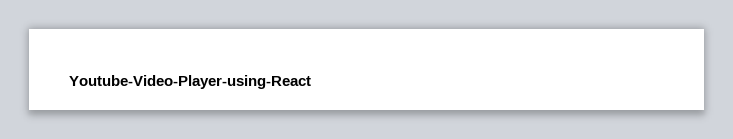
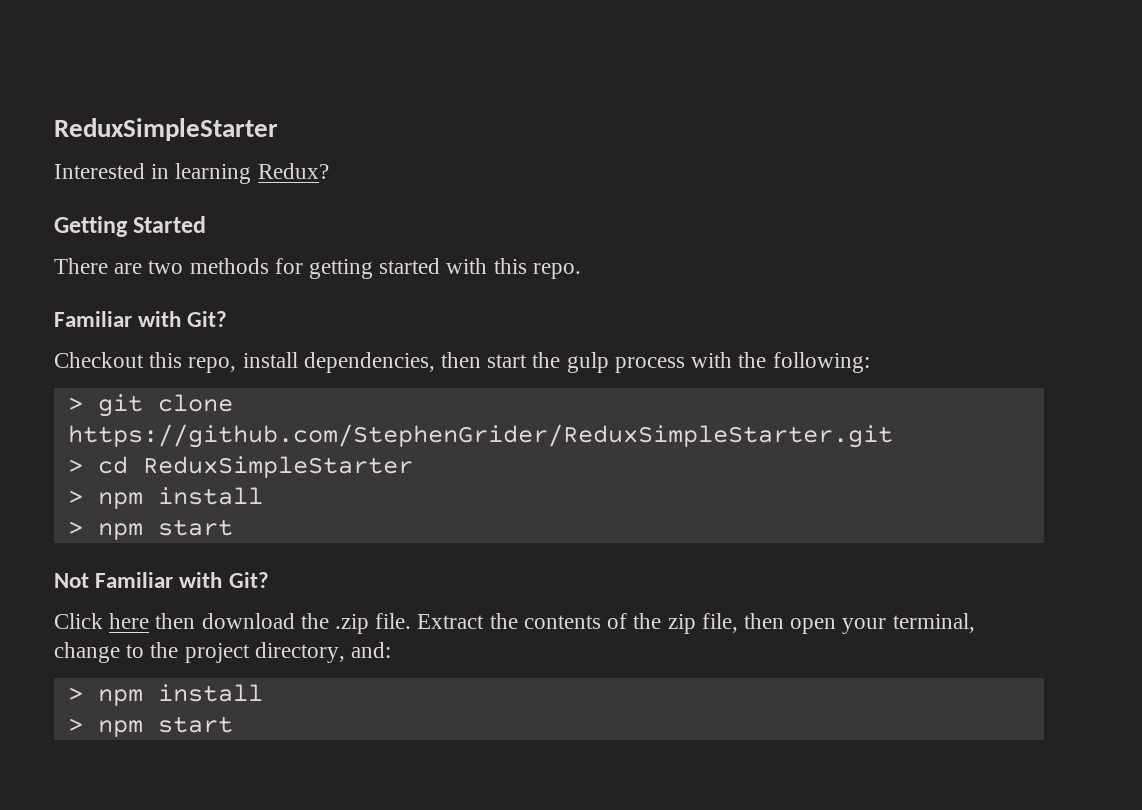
[69,75,311,89] Youtube-Video-Player-using-React -> [54,118,278,141] [54,163,329,184] [54,216,207,237] [54,258,581,279] [54,311,228,327] [54,352,870,373] [67,394,233,417] [67,424,893,448] [67,456,413,478] [67,487,263,509] [67,519,233,540] [54,572,269,588] [54,613,975,634] [54,642,392,663] [67,684,263,706] [67,716,233,737] ReduxSimpleStarter // Interested in learning Redux? // Getting Started // There are two methods for getting started with this repo. // Familiar with Git? // Checkout this repo, install dependencies, then start the gulp process with the following: // > git clone https://github.com/StephenGrider/ReduxSimpleStarter.git // > cd ReduxSimpleStarter // > npm install // > npm start // Not Familiar with Git? // Click here then download the .zip file. Extract the contents of the zip file, then open your terminal, change to the project directory, and: // > npm install // > npm start

